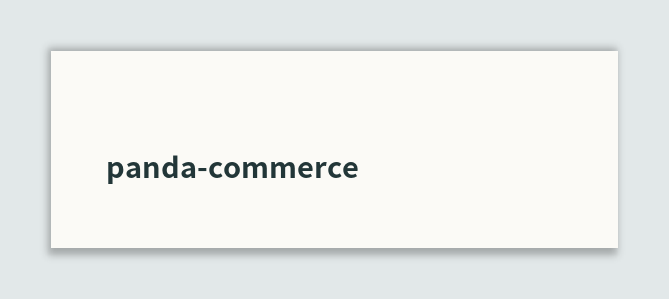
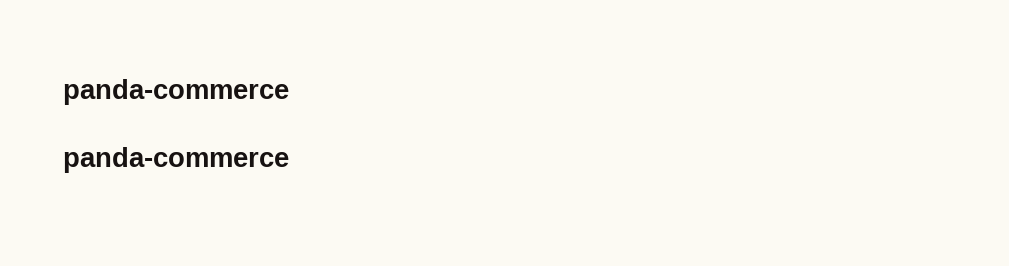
[106,155,359,184] panda-commerce -> [63,79,289,105] [63,147,289,173] panda-commerce // panda-commerce

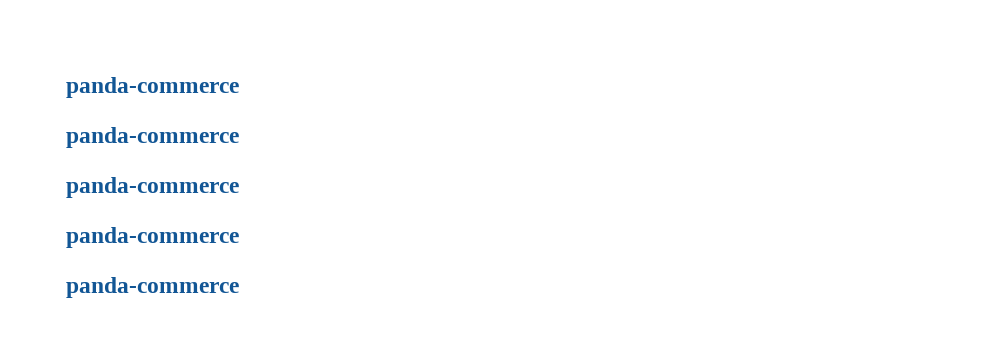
[63,79,289,105] [63,147,289,173] panda-commerce // panda-commerce -> [66,77,239,98] [66,127,239,148] [66,177,239,198] [66,227,239,248] [66,277,239,298] panda-commerce // panda-commerce // panda-commerce // panda-commerce // panda-commerce

